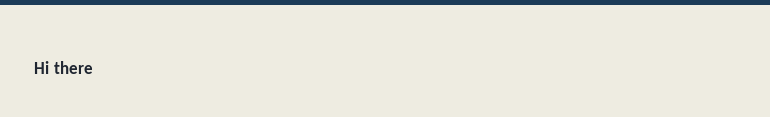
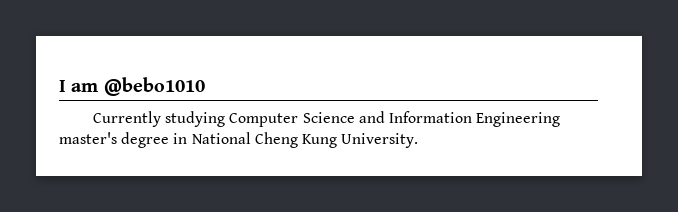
[34,61,93,74] Hi there -> [59,77,205,96] [93,111,561,127] [59,132,419,148] I am @bebo1010 // Currently studying Computer Science and Information Engineering master's degree in National Cheng Kung University.

